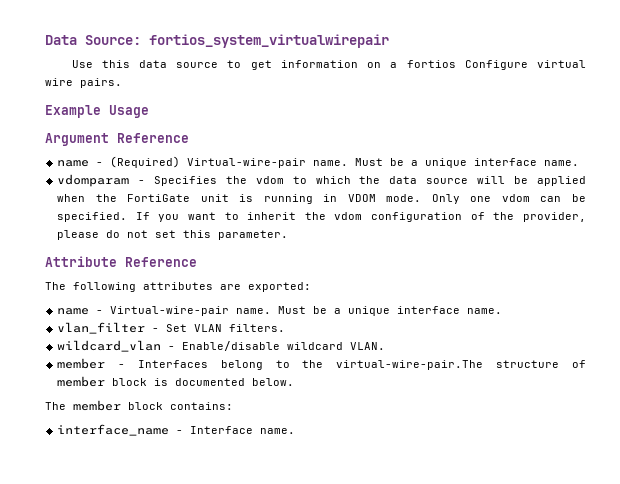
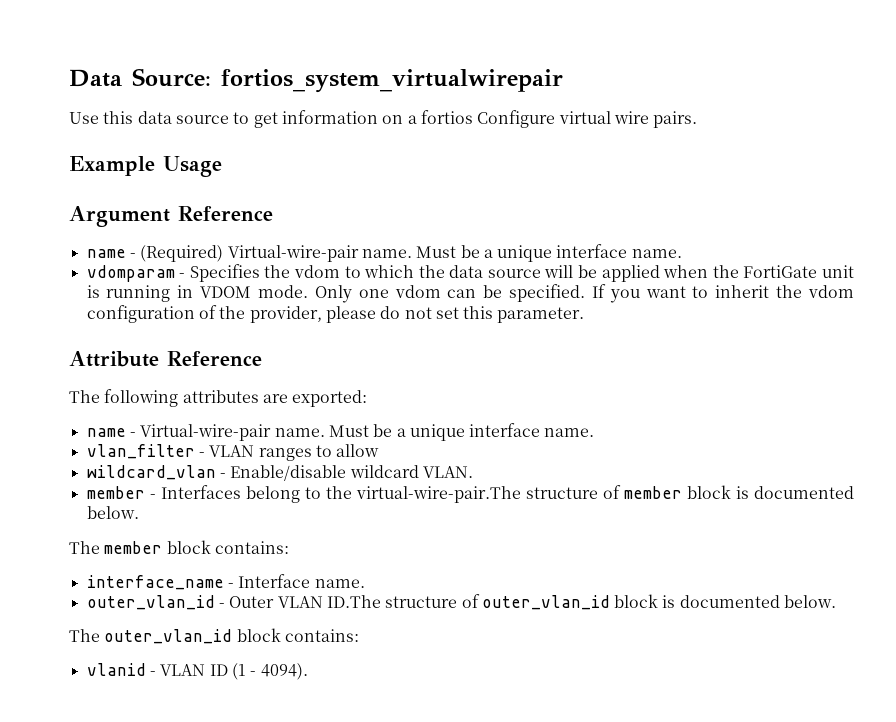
[166,324,286,332] Set VLAN filters. -> [209,444,380,461] VLAN ranges to allow
(296, 431) none -> [86,594,837,610] [69,628,359,644] [86,663,308,680] // outer_vlan_id - Outer VLAN ID.The structure of outer_vlan_id block is documented below. // The outer_vlan_id block contains: // vlanid - VLAN ID (1 - 4094).

